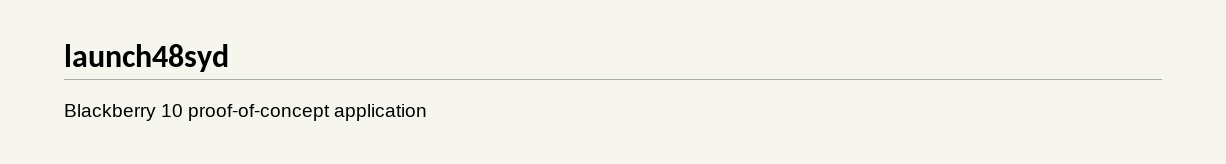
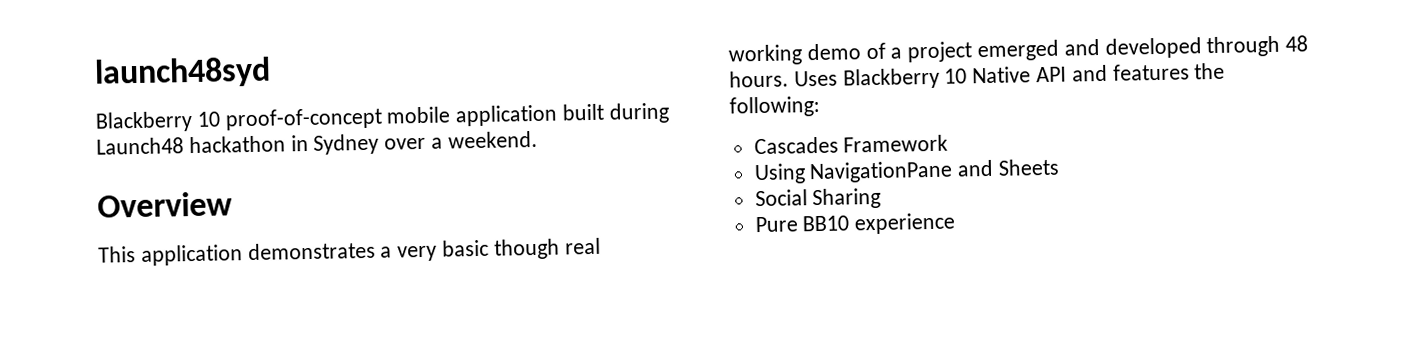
[334,104,428,121] application -> [386,102,670,127] [96,130,538,155] [97,191,233,218] [98,237,601,266] [728,35,1309,66] [729,62,1226,90] [729,95,820,118] [753,134,949,155] [753,158,1060,185] [754,187,882,210] [754,212,956,235] mobile application built during Launch48 hackathon in Sydney over a weekend. // Overview // This application demonstrates a very basic though real working demo of a project emerged and developed through 48 hours. Uses Blackberry 10 Native API and features the following: // Cascades Framework // Using NavigationPane and Sheets // Social Sharing // Pure BB10 experience

